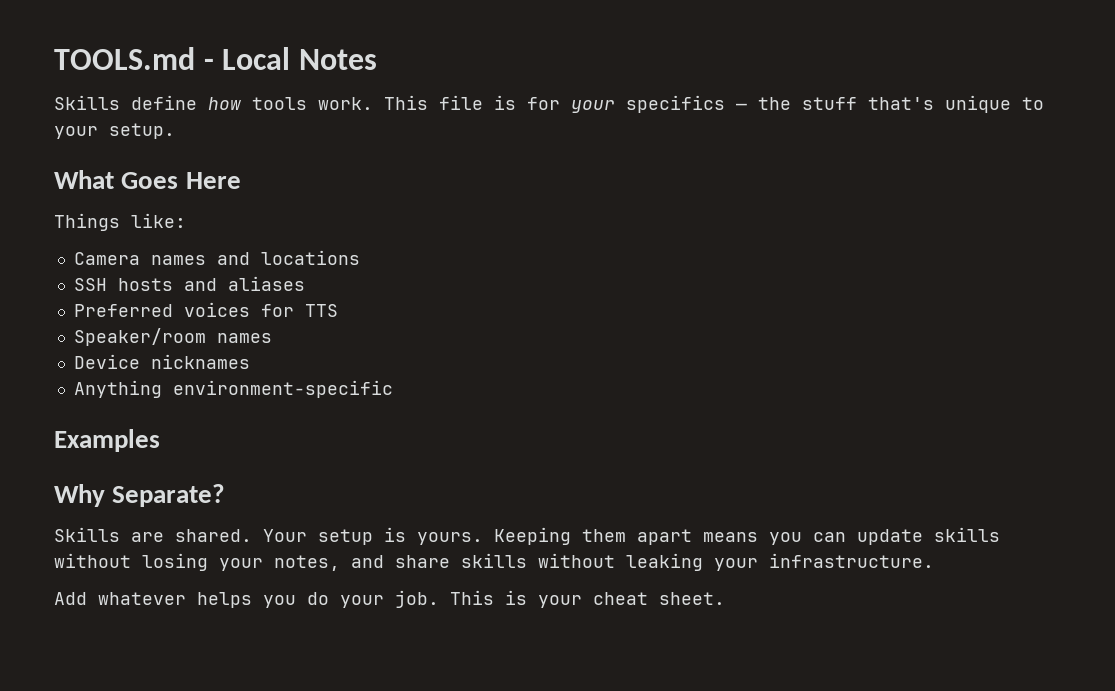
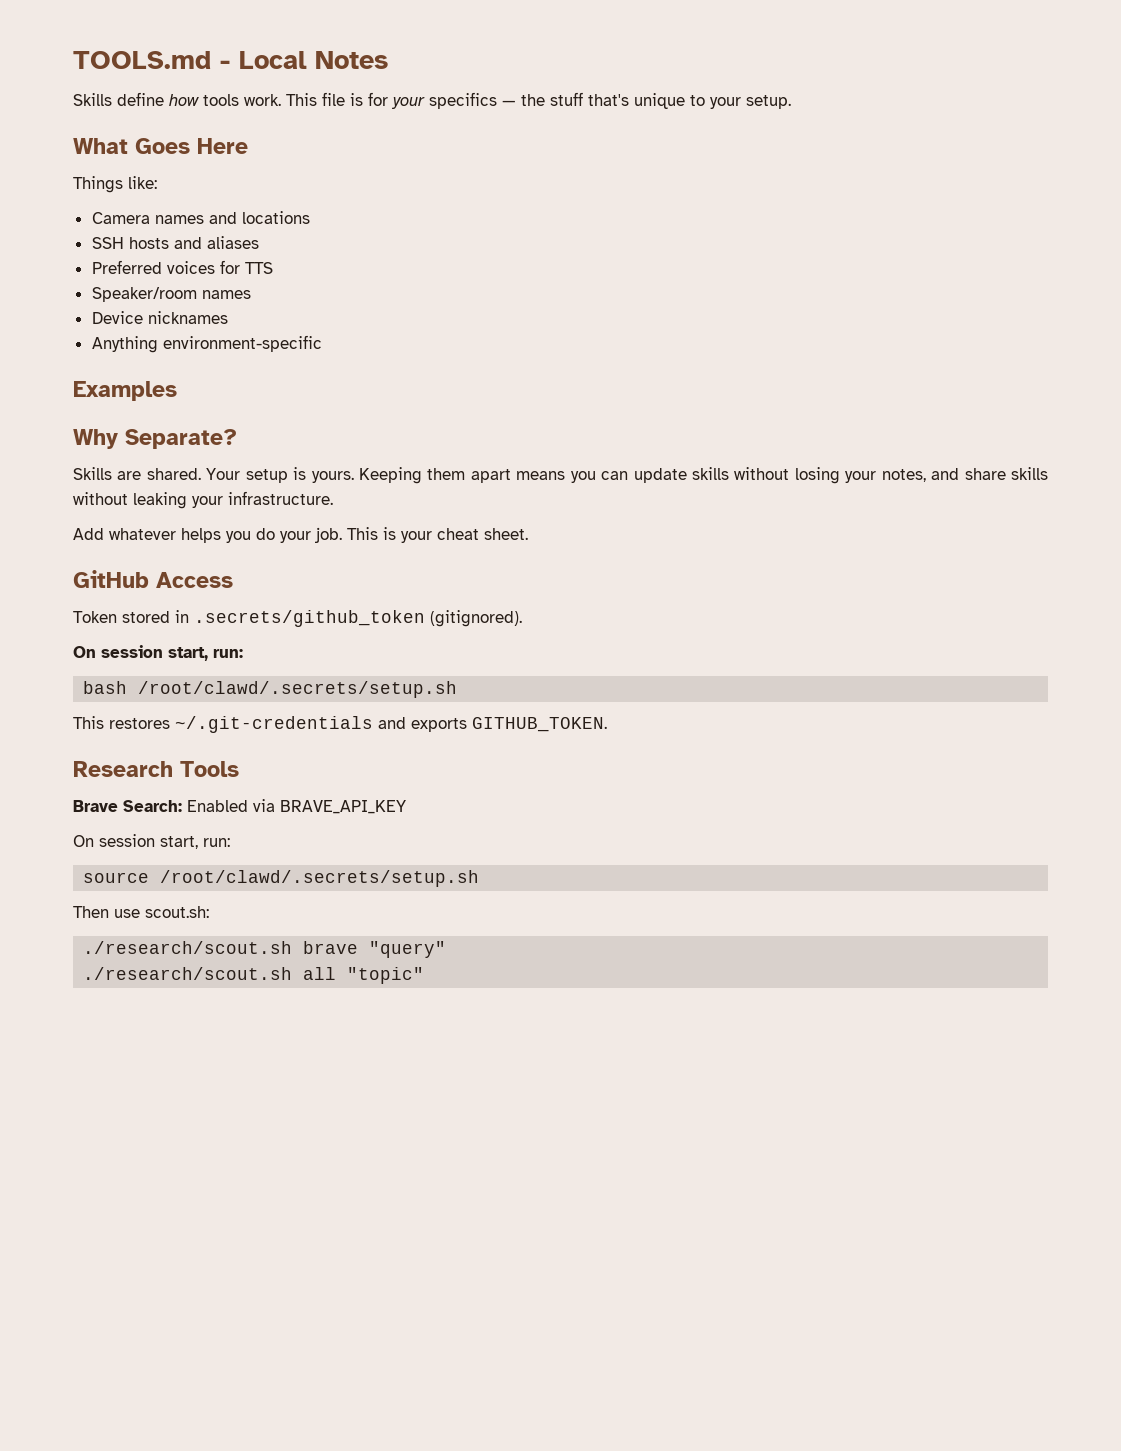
(725, 598) none -> [73,570,233,588] [73,610,522,627] [73,645,243,661] [83,681,458,698] [73,716,607,733] [73,761,239,777] [73,799,406,814] [73,834,230,849] [83,870,480,887] [73,906,209,918] [83,941,447,958] [83,967,425,984] // GitHub Access // Token stored in .secrets/github_token (gitignored). // On session start, run: // bash /root/clawd/.secrets/setup.sh // This restores ~/.git-credentials and exports GITHUB_TOKEN. // Research Tools // Brave Search: Enabled via BRAVE_API_KEY // On session start, run: // source /root/clawd/.secrets/setup.sh // Then use scout.sh: // ./research/scout.sh brave "query" // ./research/scout.sh all "topic"

